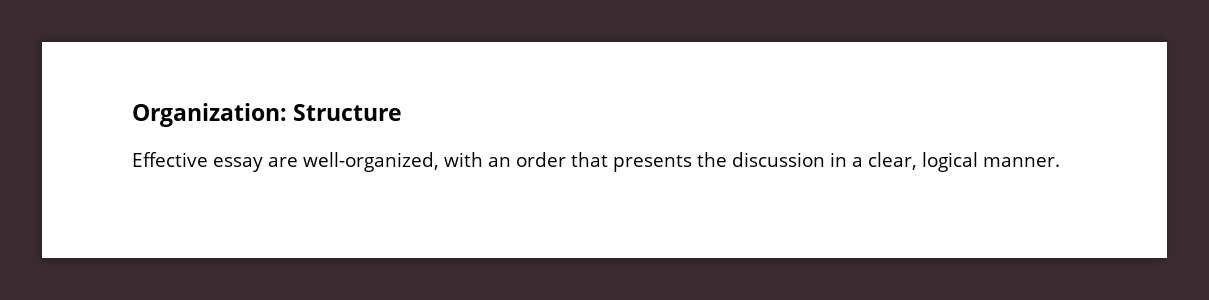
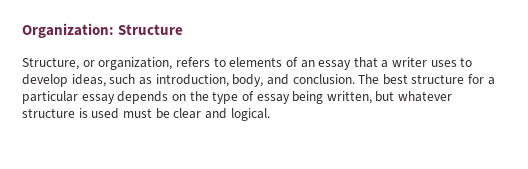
[132,152,1060,172] Effective essay are well-organized, with an order that presents the discussion in a clear, logical manner. -> [22,57,473,70] [22,74,495,87] [22,91,453,104] [22,108,270,121] Structure, or organization, refers to elements of an essay that a writer uses to develop ideas, such as introduction, body, and conclusion. The best structure for a particular essay depends on the type of essay being written, but whatever structure is used must be clear and logical.

